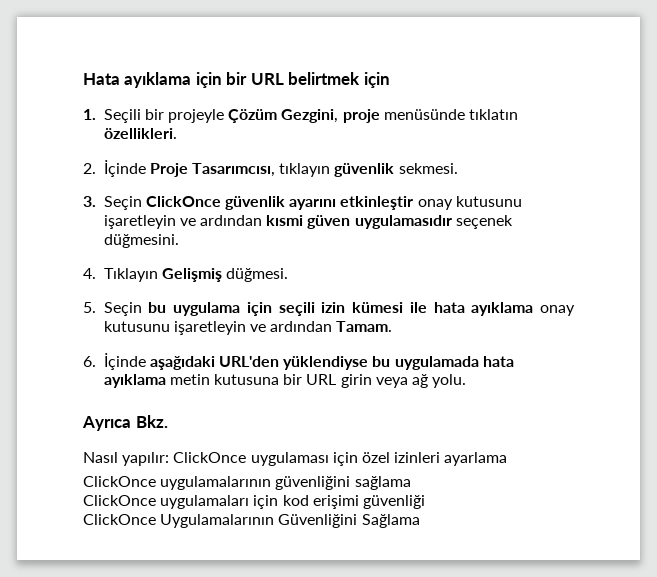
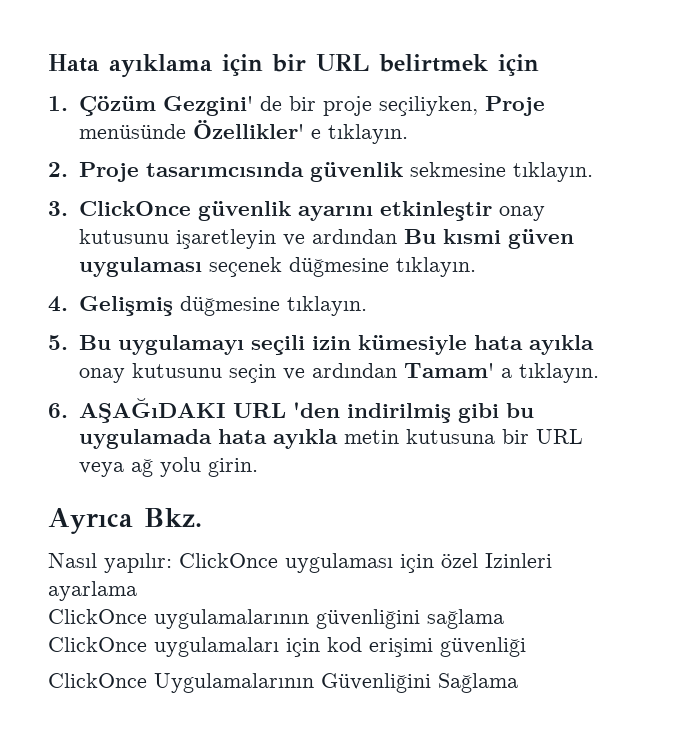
[103,109,519,123] [103,128,177,139] [83,160,458,177] Seçili bir projeyle Çözüm Gezgini, proje menüsünde tıklatın özellikleri. // 2. İçinde Proje Tasarımcısı, tıklayın güvenlik sekmesi. -> [78,96,545,116] [78,120,408,144] [48,162,593,182] Çözüm Gezgini' de bir proje seçiliyken, Proje menüsünde Özellikler' e tıklayın. // 2. Proje tasarımcısında güvenlik sekmesine tıklayın.
[103,196,142,210] Seçin -> (68, 208) none
(263, 220) none -> [403,229,436,244] Bu
[354,215,513,229] [103,234,179,248] [83,268,289,282] [83,302,576,316] [103,321,393,335] [83,353,369,370] uygulamasıdır seçenek düğmesini. // 4. Tıklayın Gelişmiş düğmesi. // 5. Seçin bu uygulama için seçili izin kümesi ile hata ayıklama onay kutusunu işaretleyin ve ardından Tamam. // 6. İçinde aşağıdaki URL'den yüklendiyse -> [78,257,476,277] [48,296,367,316] [48,335,594,355] [78,363,599,383] [48,398,499,423] uygulaması seçenek düğmesine tıklayın. // 4. Gelişmiş düğmesine tıklayın. // 5. Bu uygulamayı seçili izin kümesiyle hata ayıkla onay kutusunu seçin ve ardından Tamam' a tıklayın. // 6. AŞAĞıDAKI URL 'den indirilmiş gibi
[103,374,166,388] ayıklama -> [272,429,338,449] ayıkla
[340,374,372,388] girin -> (583, 436) none
[432,374,467,388] yolu. -> [159,457,258,477] yolu girin.
[394,452,441,463] izinleri -> [485,553,552,568] Izinleri

